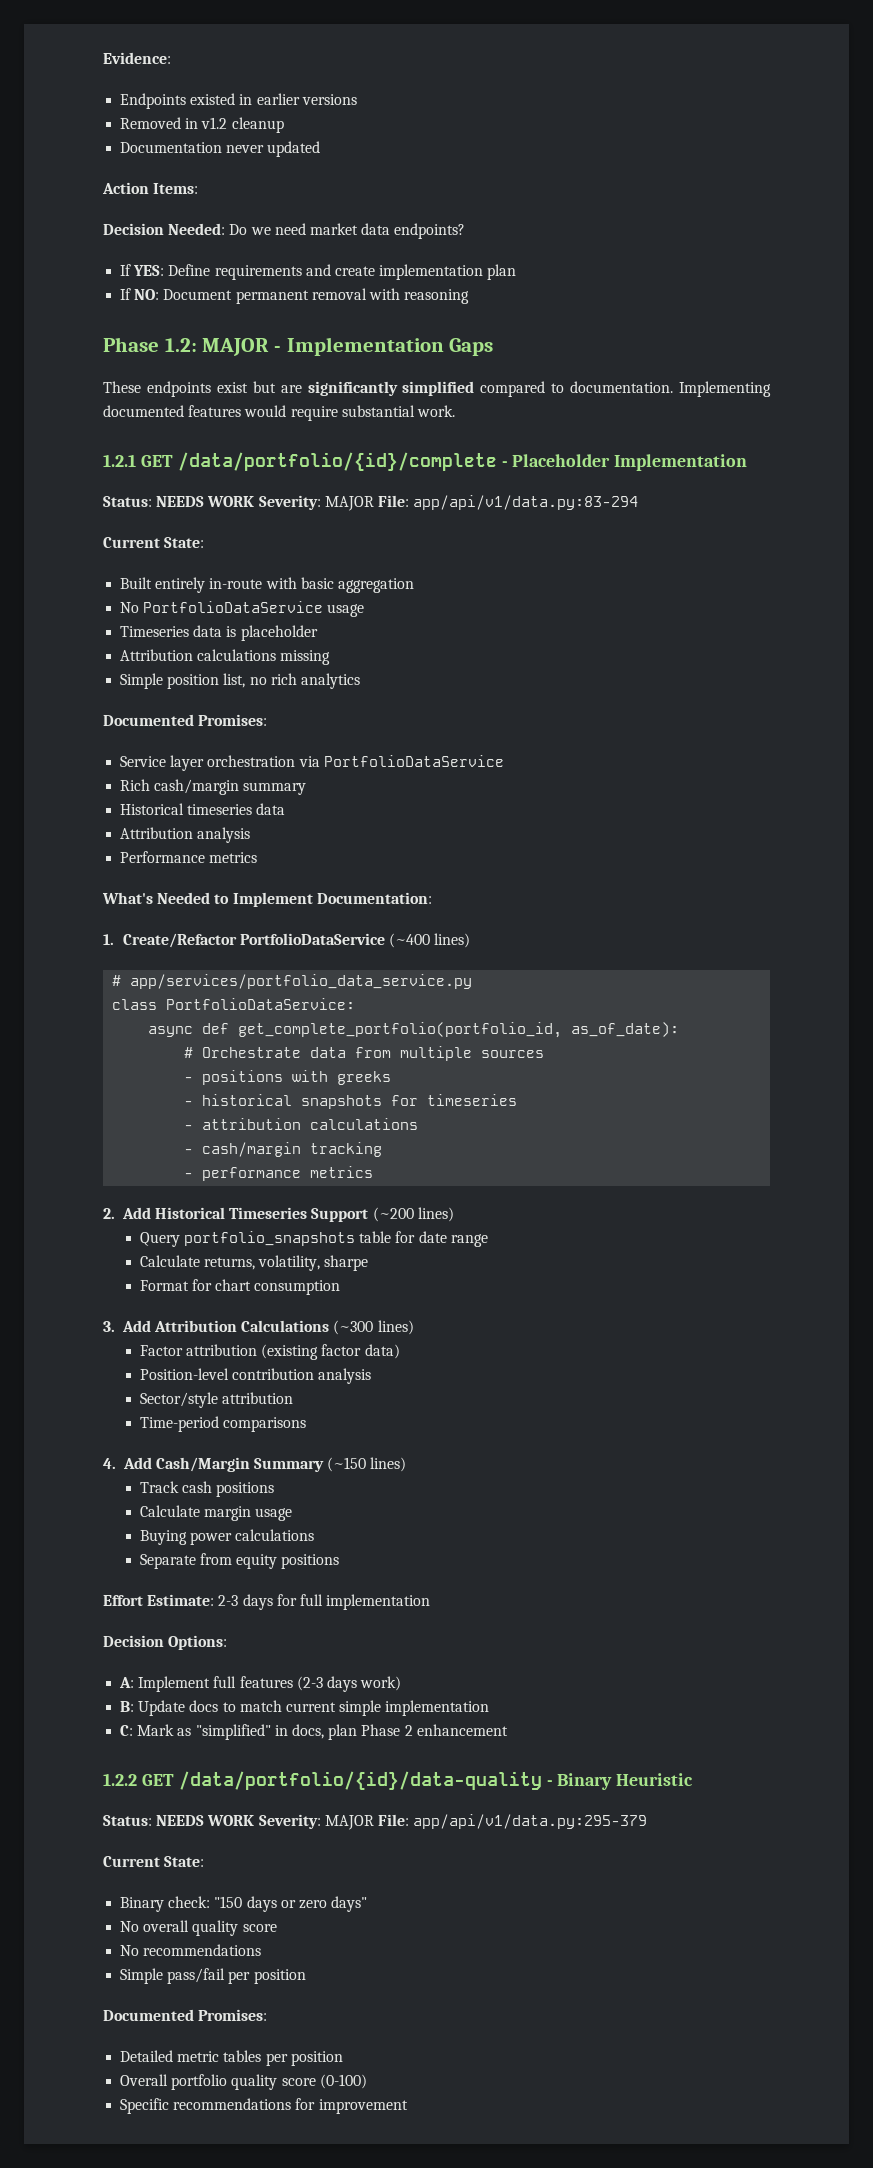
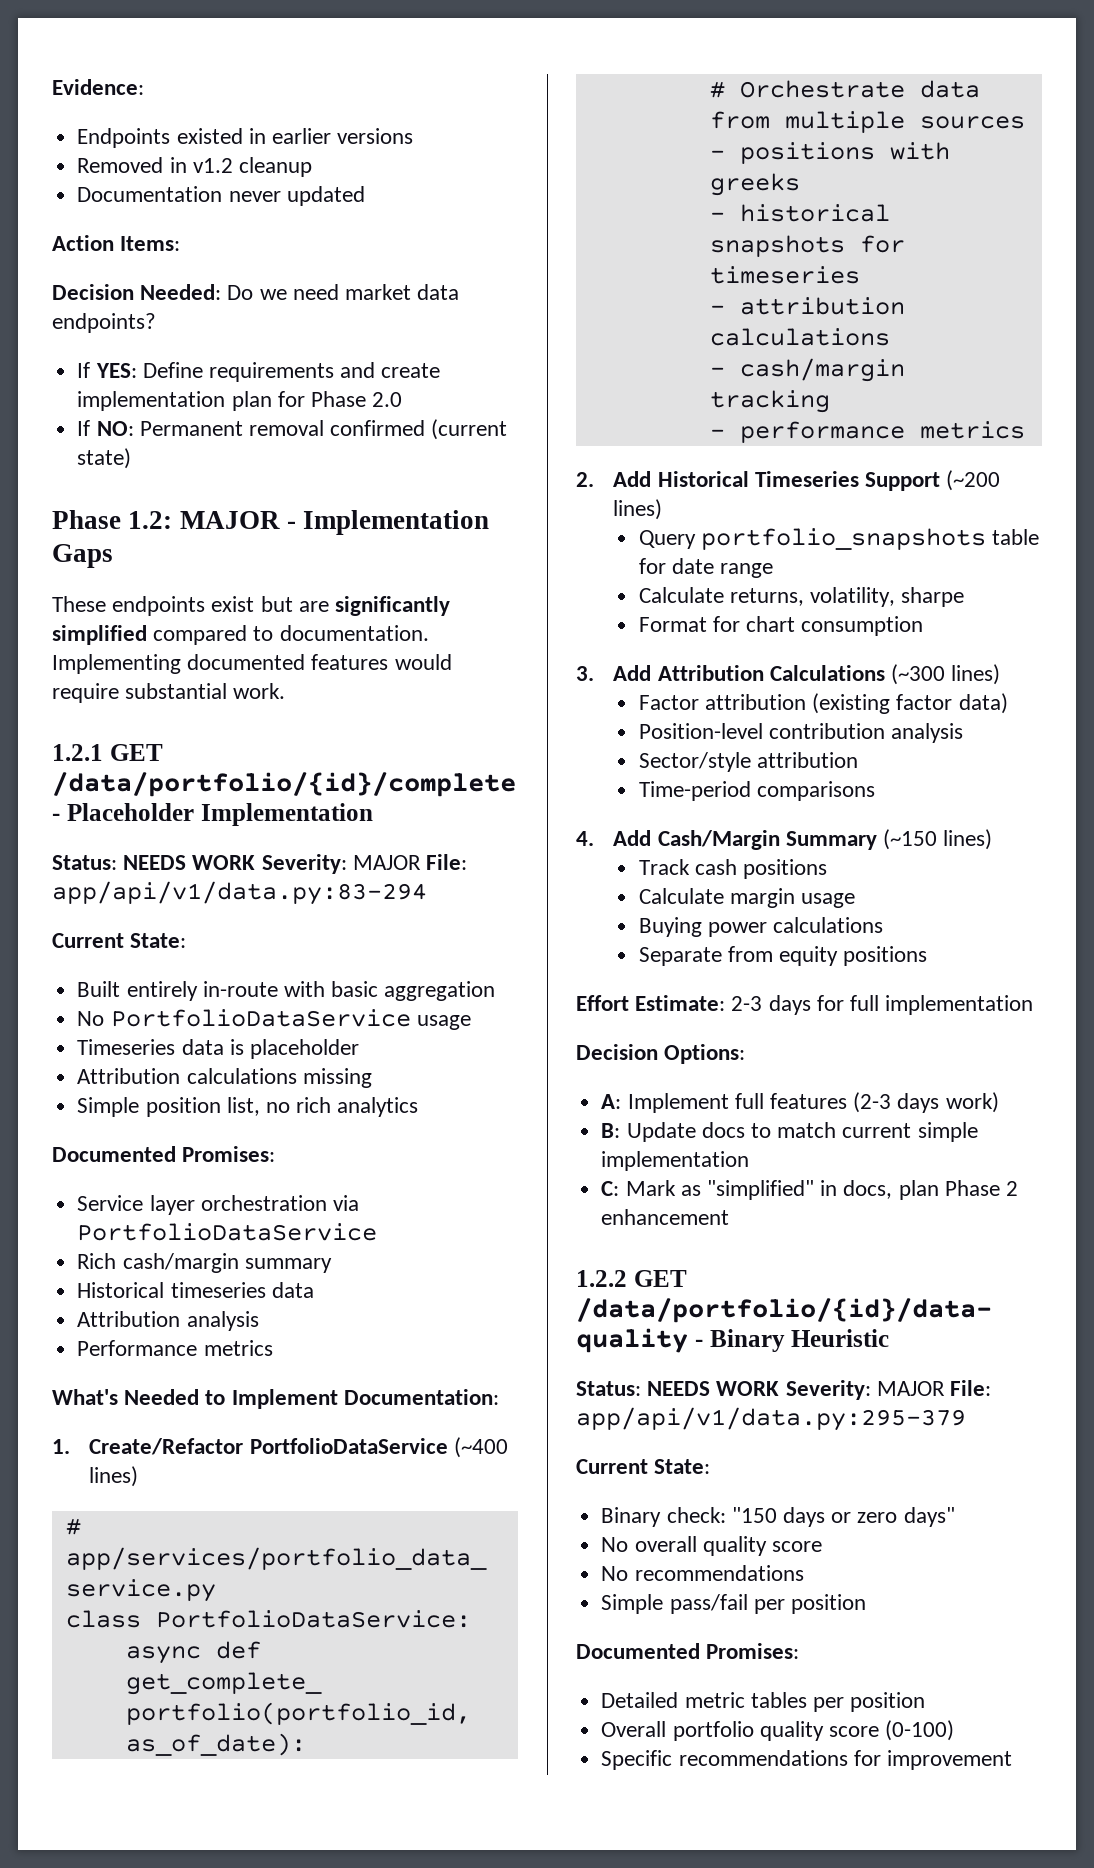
(517, 272) none -> [277,391,403,407] for Phase 2.0
[163,288,470,304] Document permanent removal with reasoning -> [139,419,508,440] [77,448,132,469] Permanent removal confirmed (current state)

